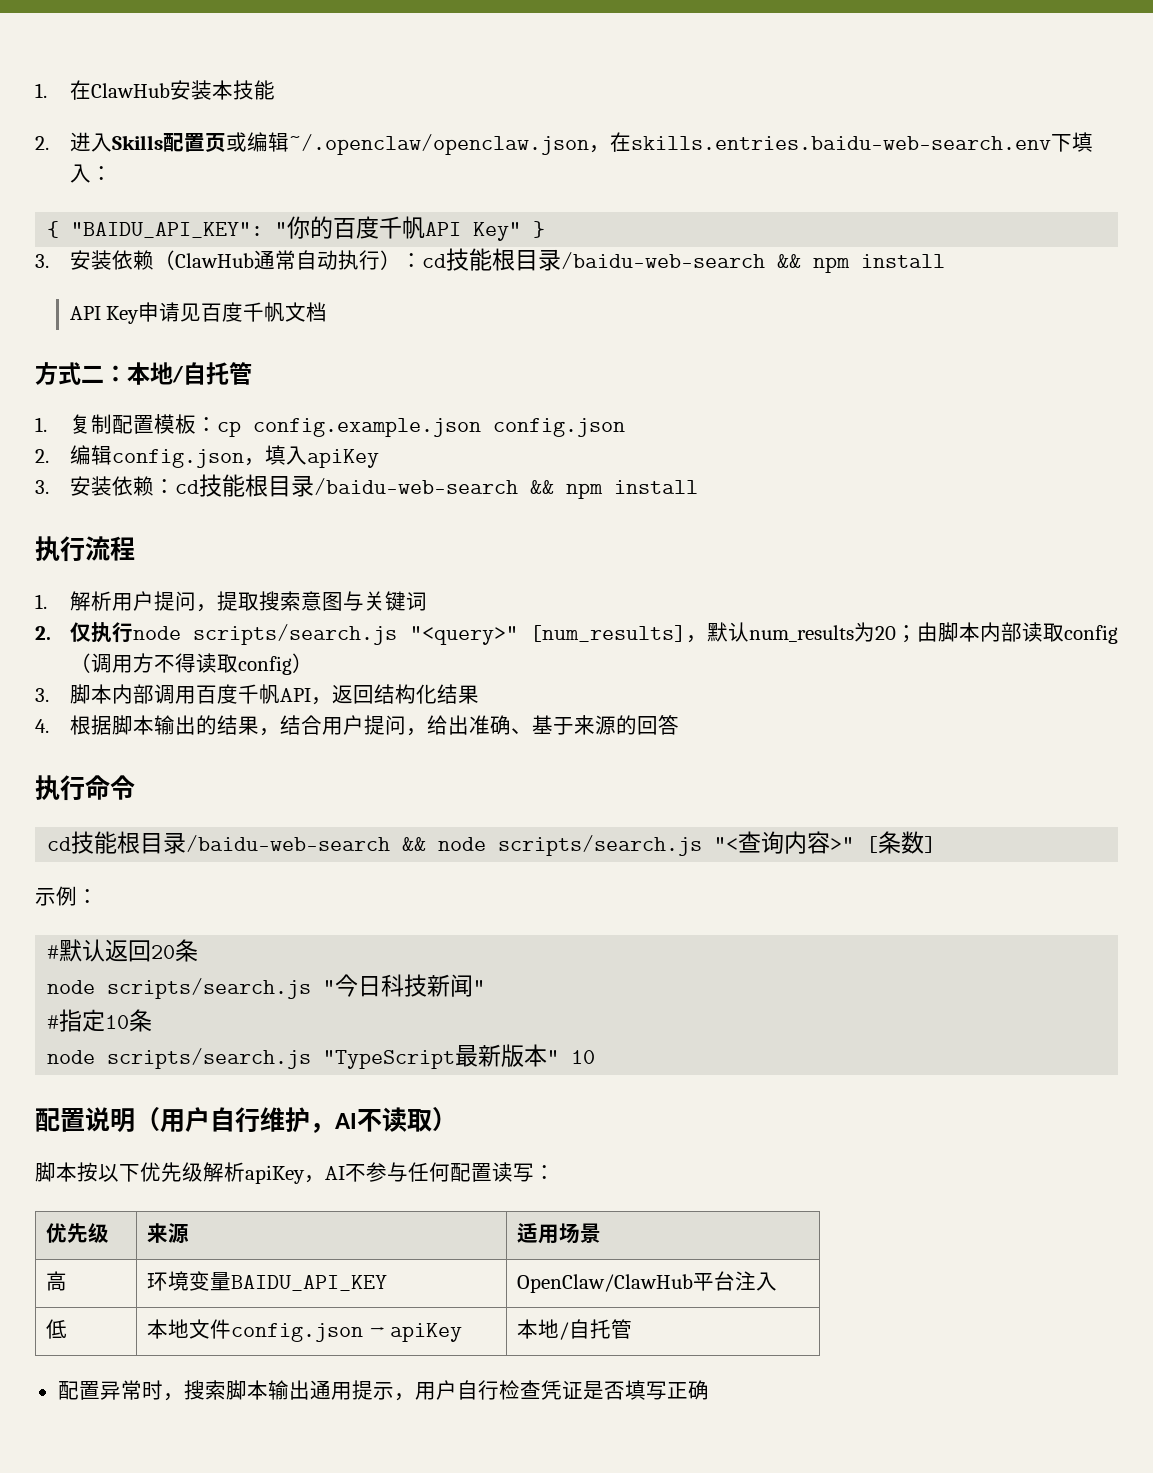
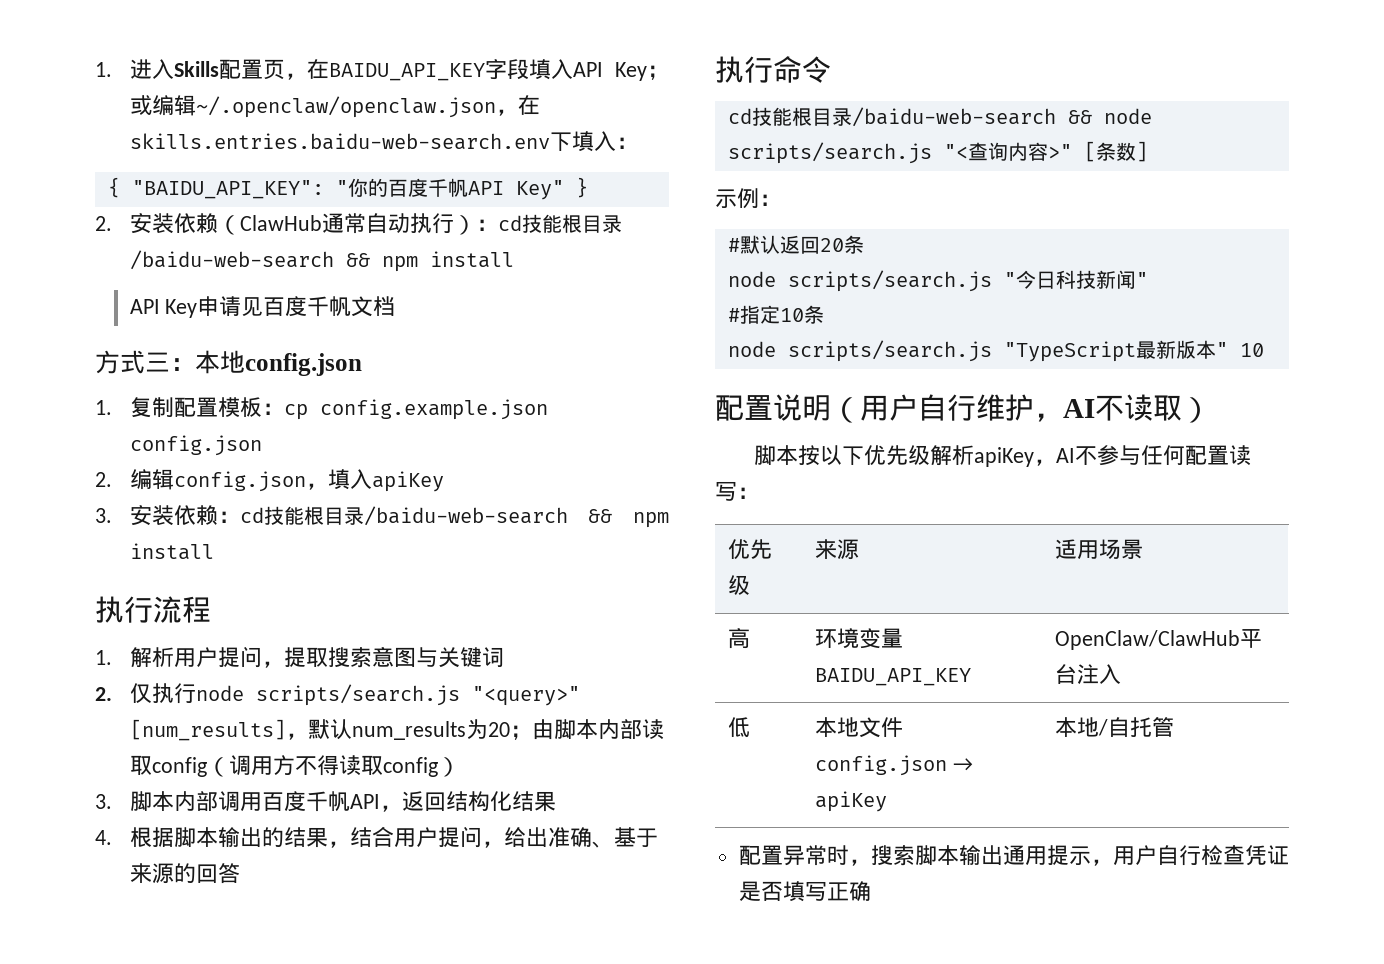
[35,80,275,100] [35,132,226,152] 1.在ClawHub安装本技能 // 2.进入Skills配置页 -> [95,59,669,81] 1.进入Skills配置页，在BAIDU_API_KEY字段填入API Key；
[35,254,49,268] 3. -> [95,216,112,231] 2.
[81,362,252,385] 二：本地/自托管 -> [145,350,362,376] 三：本地config.json

